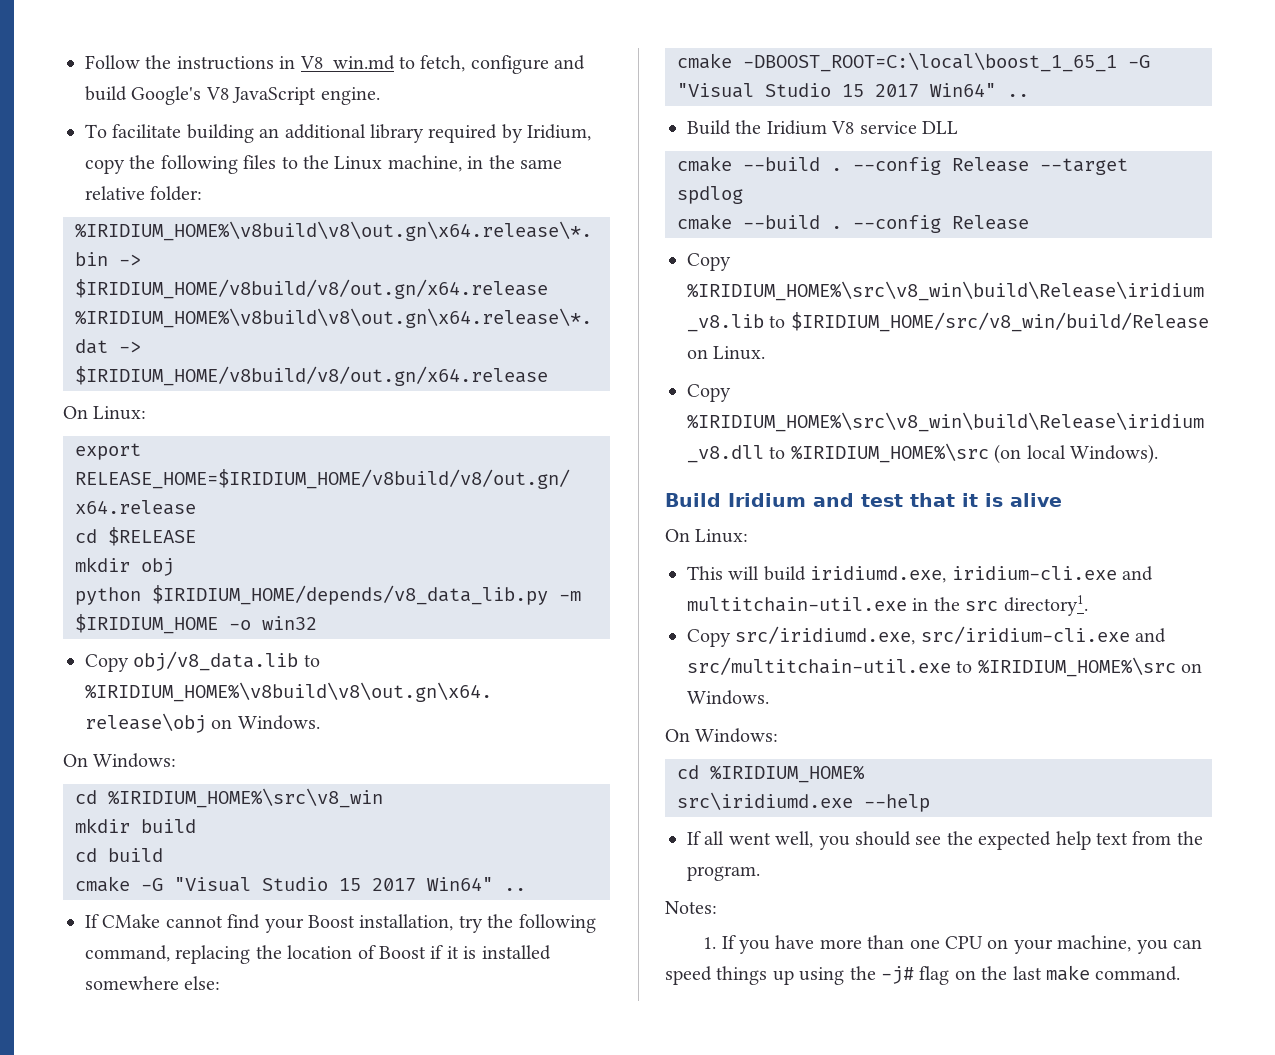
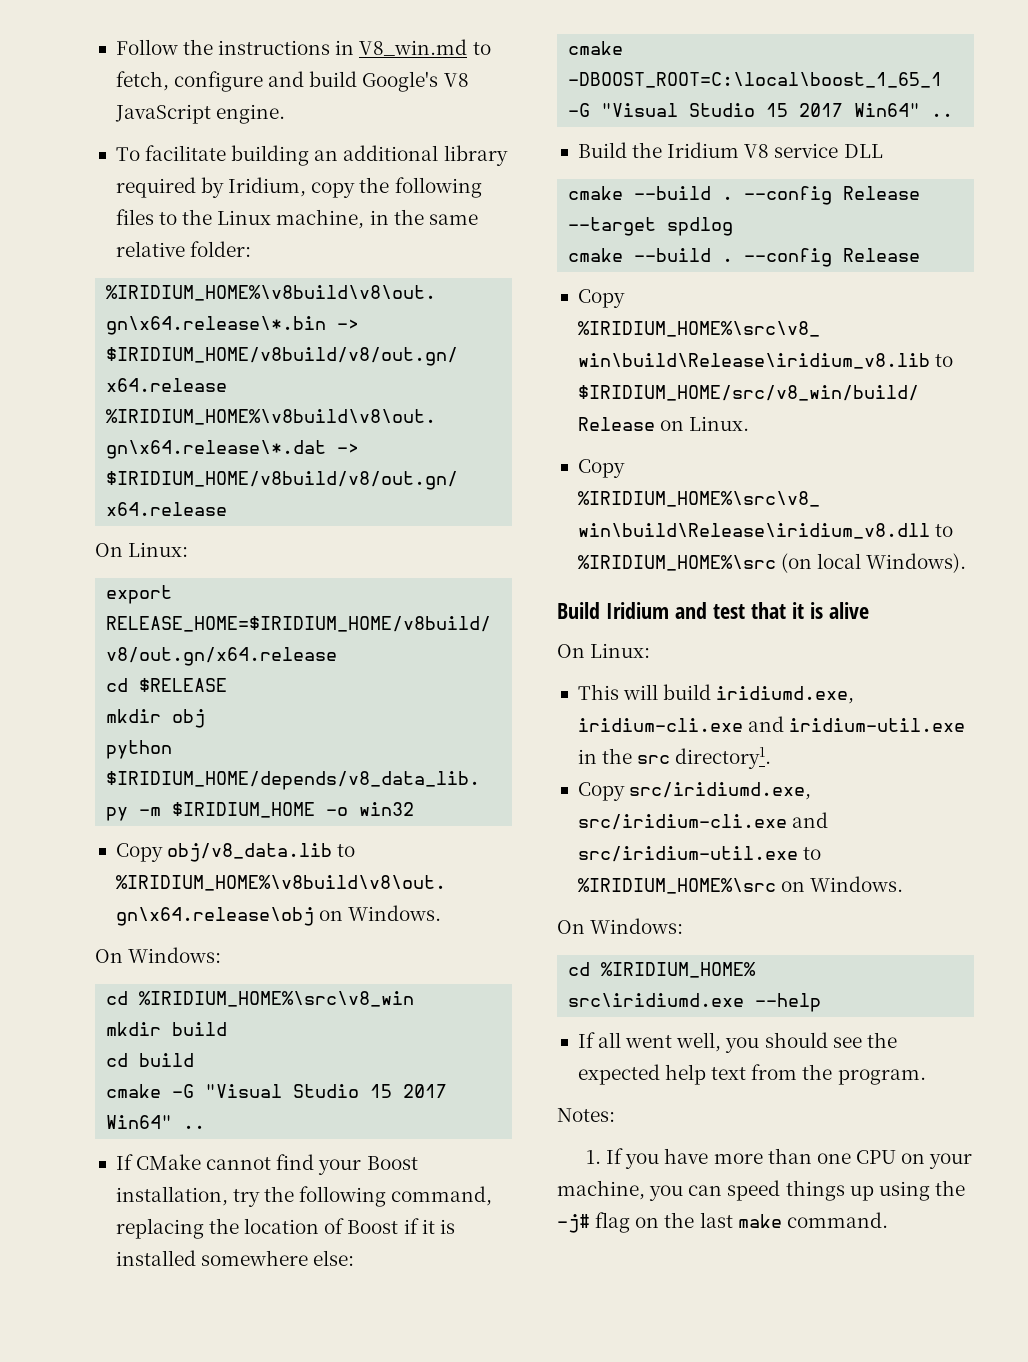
[687,597,907,612] multitchain-util.exe -> [789,718,966,732] iridium-util.exe
[687,657,951,675] src/multitchain-util.exe -> [577,846,798,862] src/iridium-util.exe

